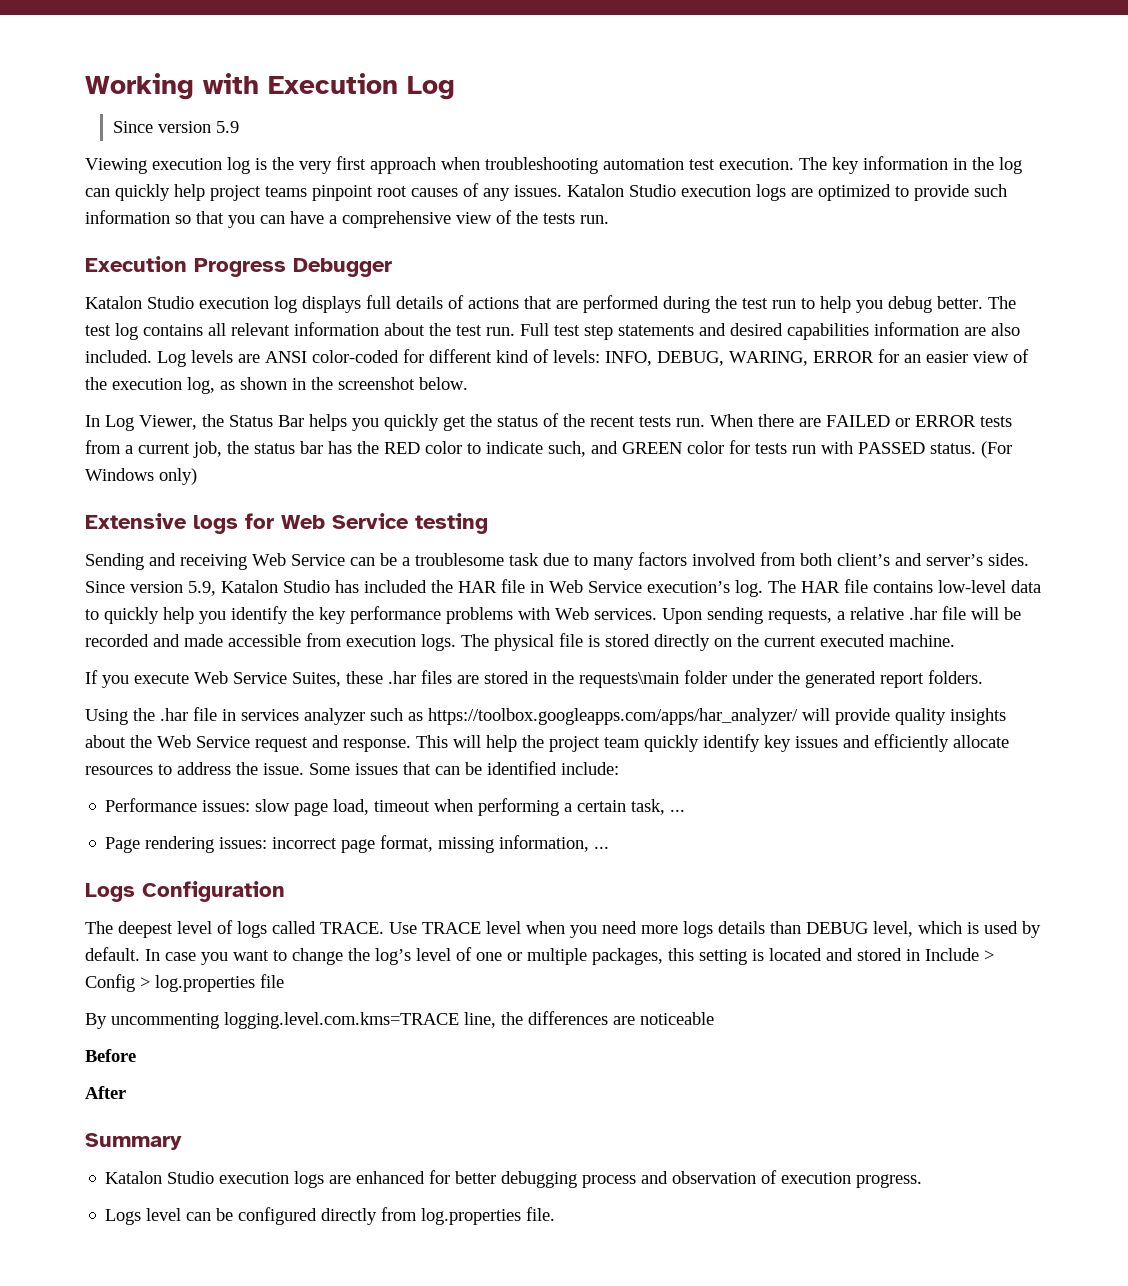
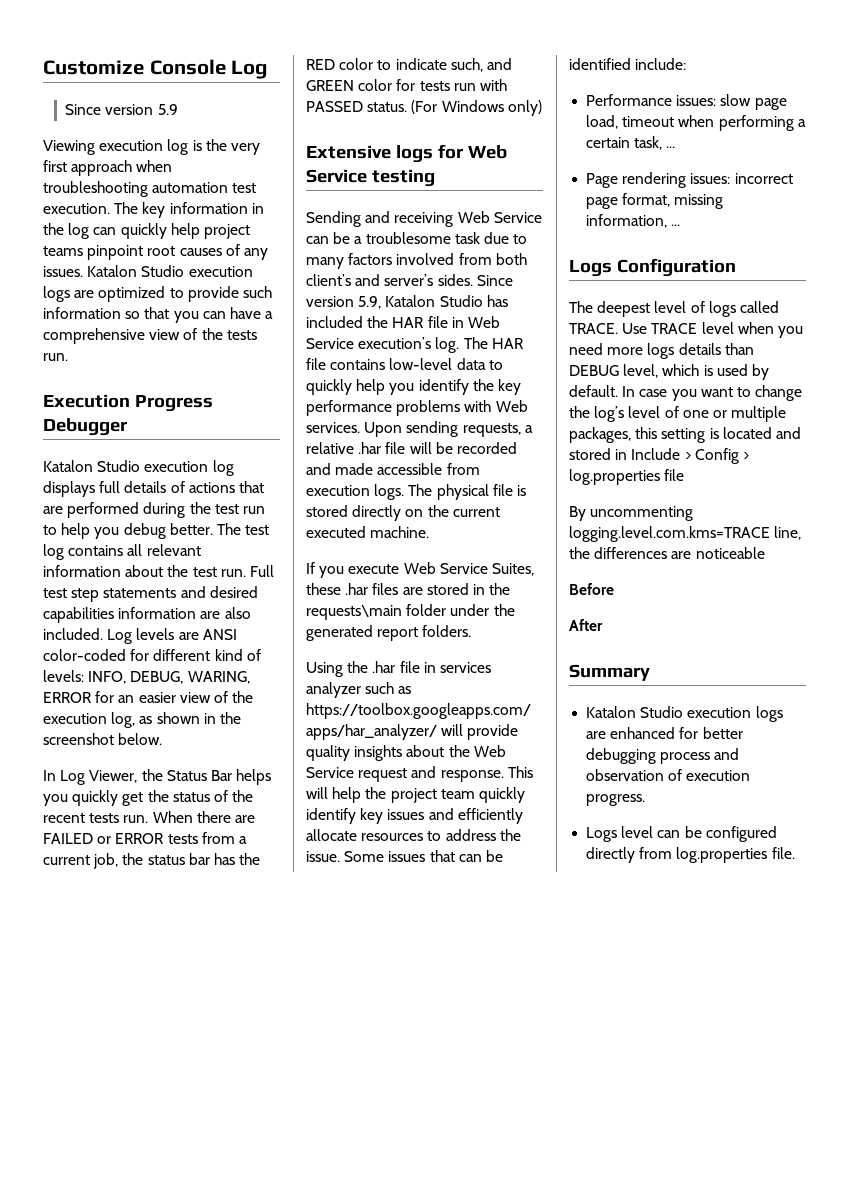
[85,73,398,100] Working with Execution -> [43,59,226,75] Customize Console

